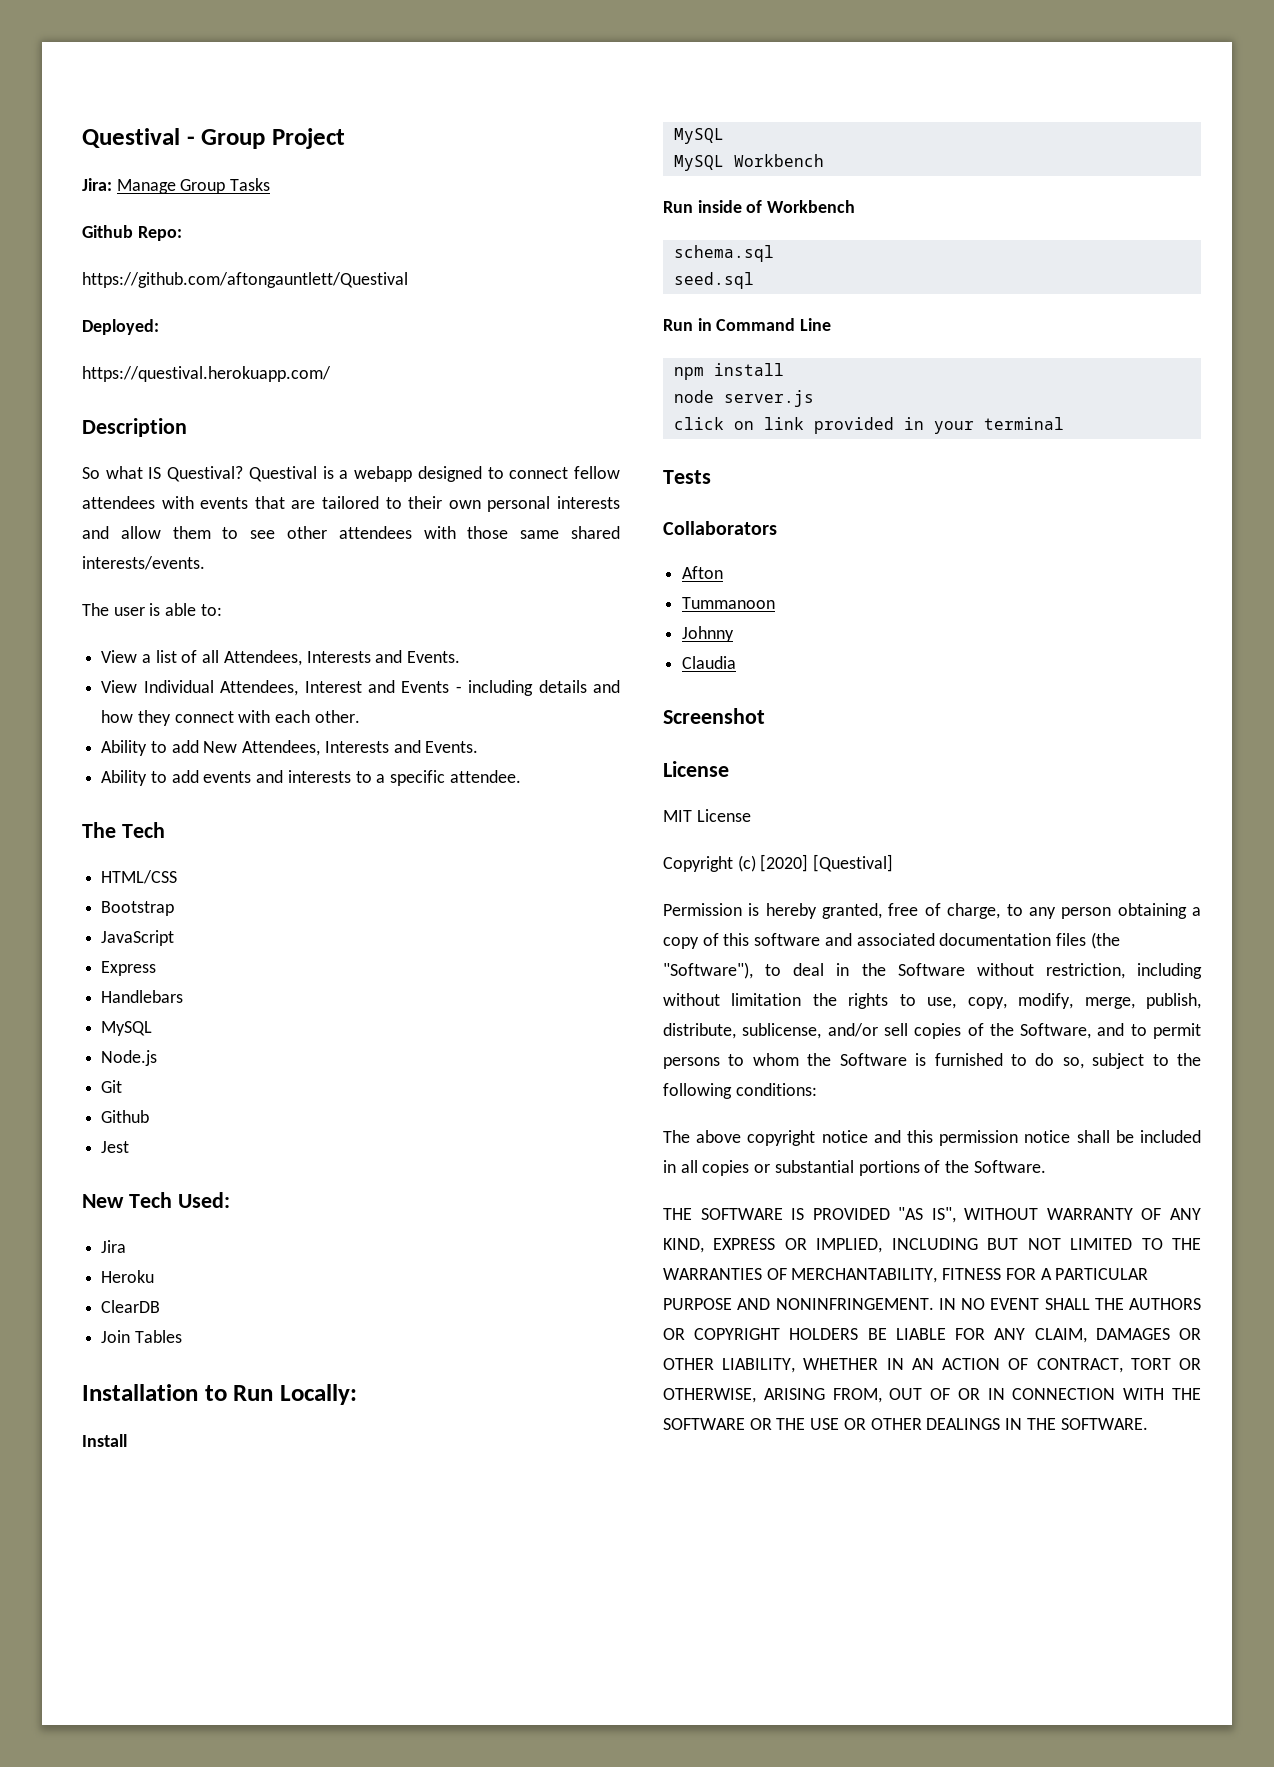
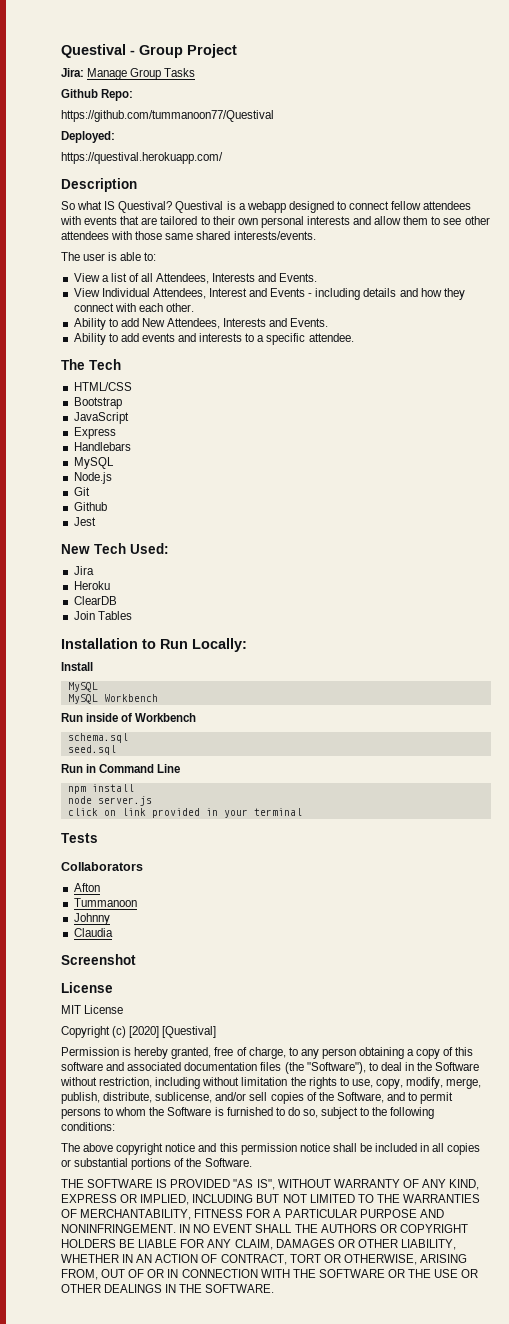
[82,272,408,288] https://github.com/aftongauntlett/Questival -> [61,110,274,122] https://github.com/tummanoon77/Questival

